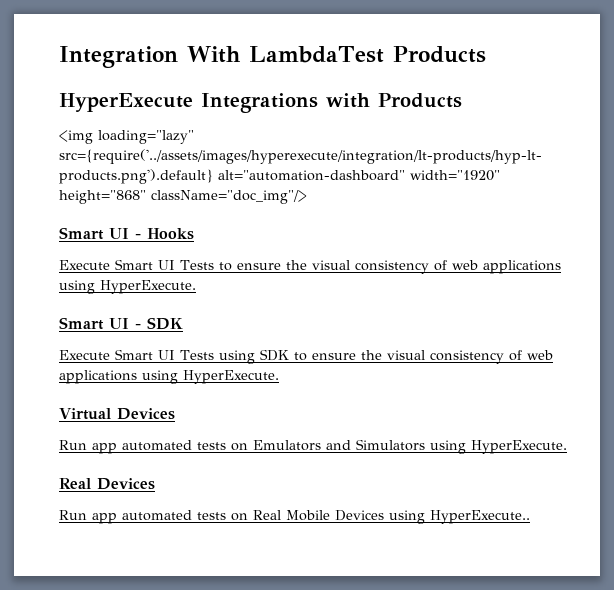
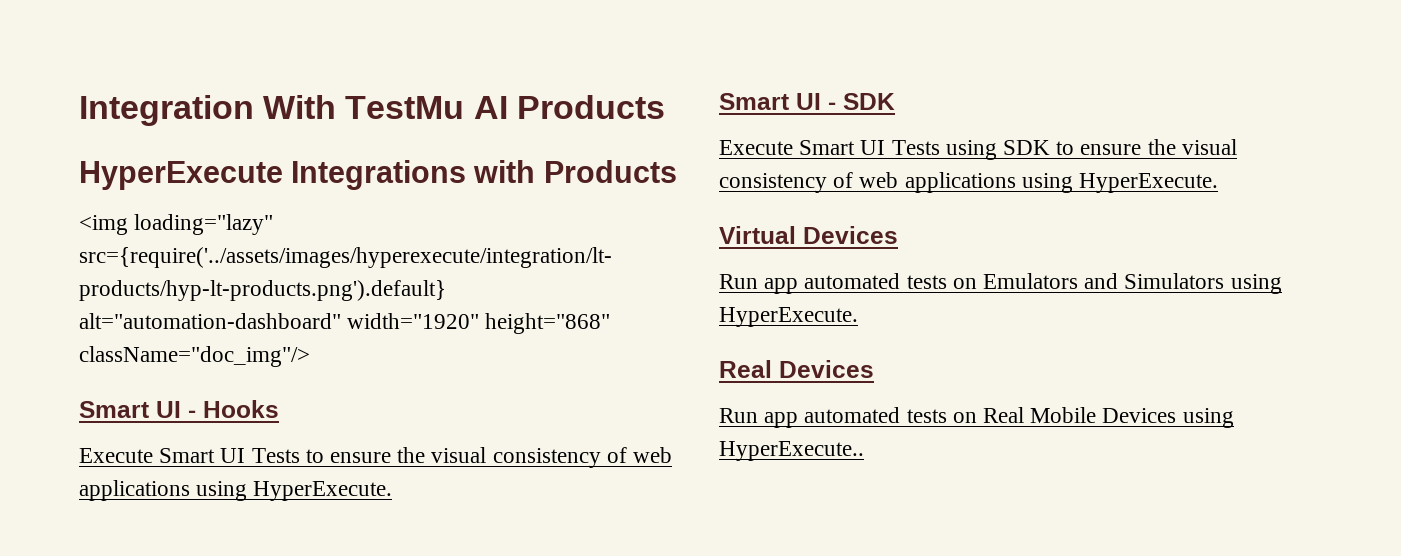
[248,46,384,63] LambdaTest -> [345,96,508,119] TestMu AI

